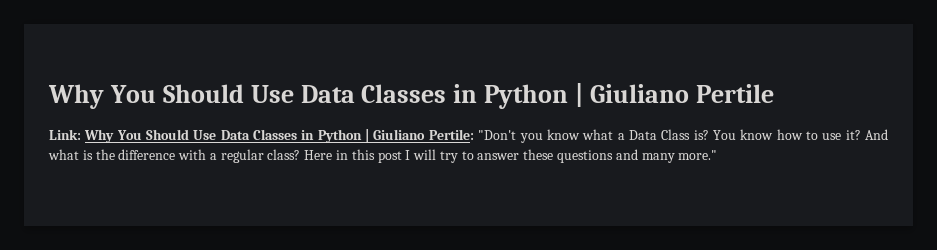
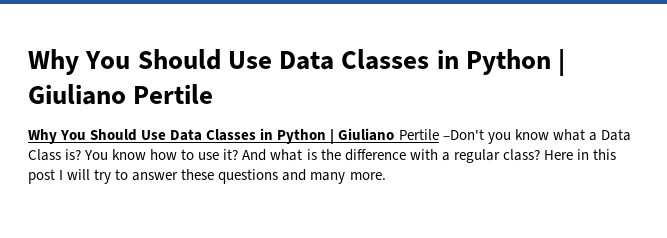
[49,129,81,140] Link: -> (214, 94) none
[428,129,517,140] Pertile: "Don't -> [398,129,484,140] Pertile –Don't
[678,150,718,160] more." -> [349,172,386,180] more.

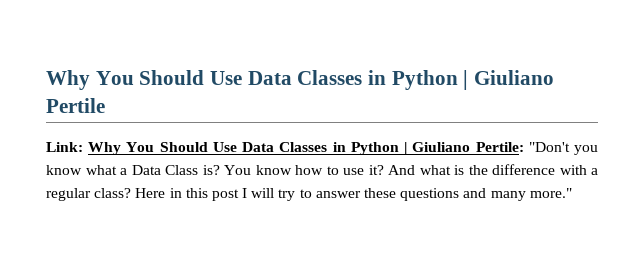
(214, 94) none -> [46,142,83,152] Link:
[398,129,484,140] Pertile –Don't -> [475,142,570,152] Pertile: "Don't
[349,172,386,180] more. -> [529,188,572,198] more."

